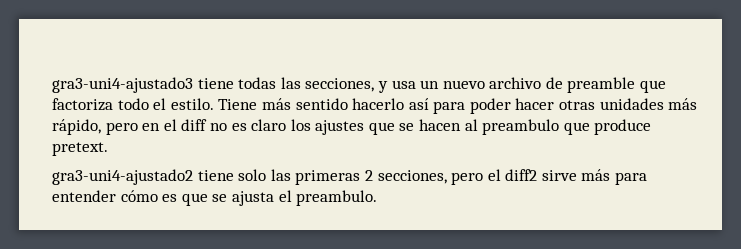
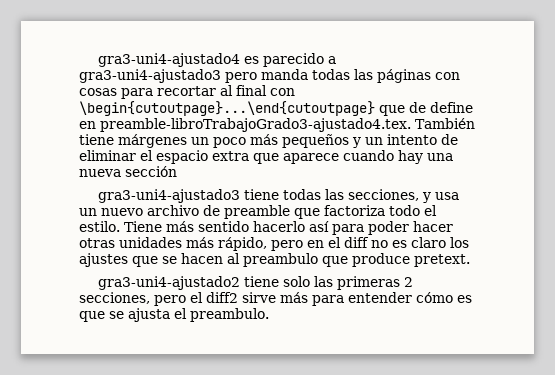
(52, 85) none -> [98,53,337,67] [79,69,460,83] [79,85,295,99] [79,101,473,116] [79,118,475,132] [79,134,458,148] [79,150,453,164] [79,166,177,177] gra3-uni4-ajustado4 es parecido a gra3-uni4-ajustado3 pero manda todas las páginas con cosas para recortar al final con \begin{cutoutpage}...\end{cutoutpage} que de define en preamble-libroTrabajoGrado3-ajustado4.tex. También tiene márgenes un poco más pequeños y un intento de eliminar el espacio extra que aparece cuando hay una nueva sección //

